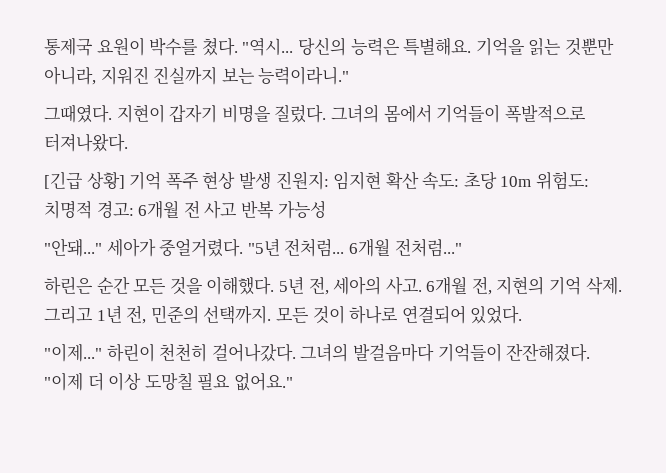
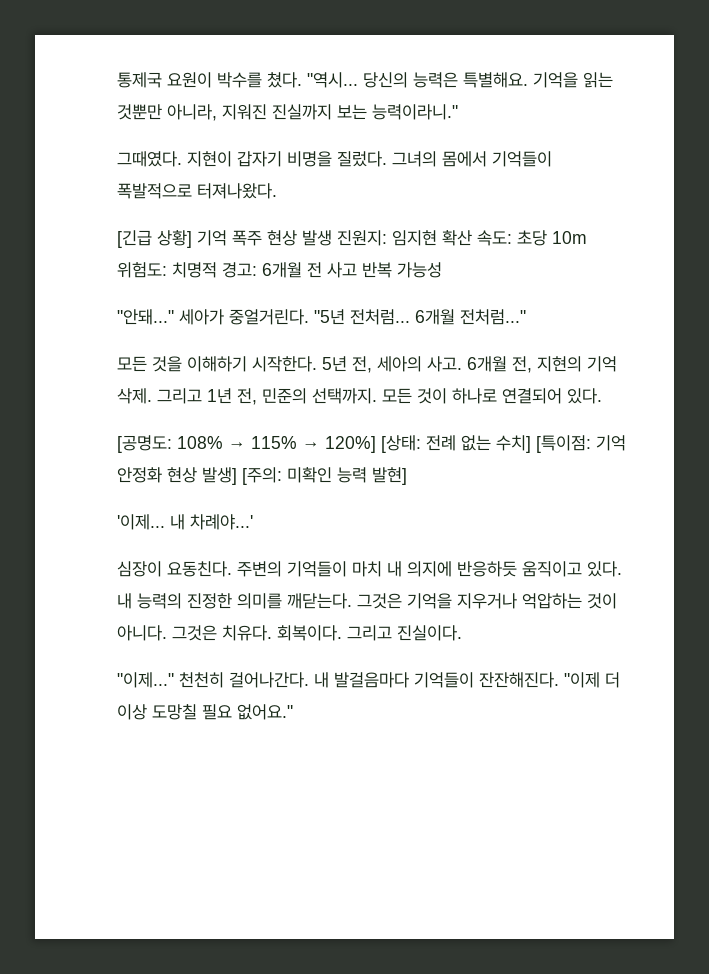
[159,239,244,257] 중얼거렸다. -> [229,309,309,325] 중얼거린다.
[44,276,275,295] 하린은 순간 모든 것을 이해했다. -> [117,356,317,372] 모든 것을 이해하기 시작한다.
[470,306,523,324] [44,343,349,362] 있었다. // "이제..." 하린이 천천히 걸어나갔다. 그녀의 -> [567,388,602,404] [117,435,626,453] [117,467,407,485] [117,514,253,530] [117,561,622,577] [117,593,617,609] [117,625,462,641] [117,672,329,688] 있다. // [공명도: 108% → 115% → 120%] [상태: 전례 없는 수치] [특이점: 기억 안정화 현상 발생] [주의: 미확인 능력 발현] // '이제... 내 차례야...' // 심장이 요동친다. 주변의 기억들이 마치 내 의지에 반응하듯 움직이고 있다. 내 능력의 진정한 의미를 깨닫는다. 그것은 기억을 지우거나 억압하는 것이 아니다. 그것은 치유다. 회복이다. 그리고 진실이다. // "이제..." 천천히 걸어나간다. 내
[506,343,591,362] 잔잔해졌다. -> [479,672,559,688] 잔잔해진다.

